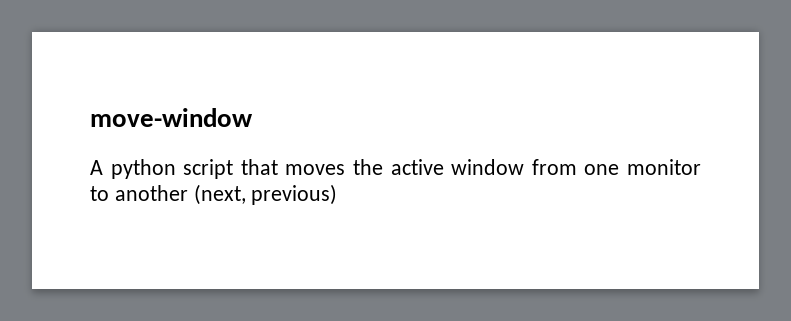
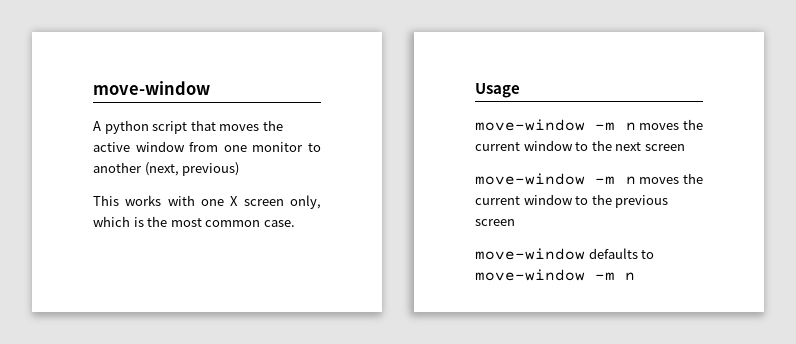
(338, 194) none -> [93,195,321,209] [93,216,295,227] [475,83,520,98] [475,119,703,131] [475,140,685,151] [475,173,703,185] [475,194,669,208] [475,219,515,226] [475,248,655,260] [475,269,635,281] // This works with one X screen only, which is the most common case. // Usage // move-window -m n moves the current window to the next screen // move-window -m n moves the current window to the previous screen // move-window defaults to move-window -m n

